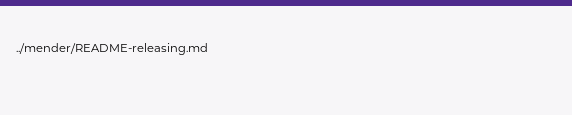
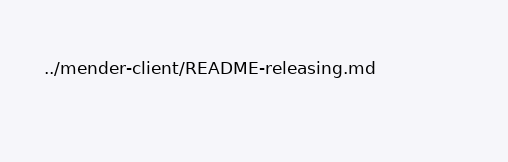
[16,43,208,55] ../mender/README-releasing.md -> [44,61,376,78] ../mender-client/README-releasing.md

